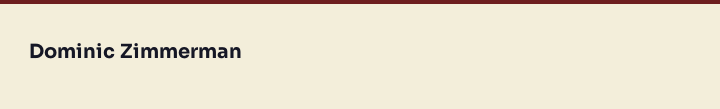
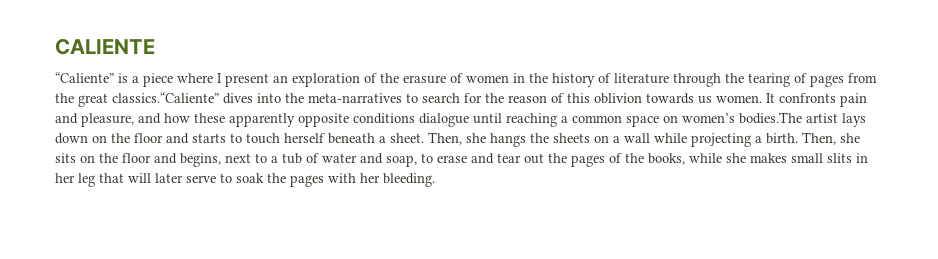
[29,43,243,59] Dominic Zimmerman -> [55,38,155,55] [55,72,877,87] [55,92,867,107] [55,112,866,127] [55,132,860,147] [55,153,868,167] [55,173,435,187] CALIENTE // “Caliente” is a piece where I present an exploration of the erasure of women in the history of literature through the tearing of pages from the great classics.“Caliente” dives into the meta-narratives to search for the reason of this oblivion towards us women. It confronts pain and pleasure, and how these apparently opposite conditions dialogue until reaching a common space on women’s bodies.The artist lays down on the floor and starts to touch herself beneath a sheet. Then, she hangs the sheets on a wall while projecting a birth. Then, she sits on the floor and begins, next to a tub of water and soap, to erase and tear out the pages of the books, while she makes small slits in her leg that will later serve to soak the pages with her bleeding.

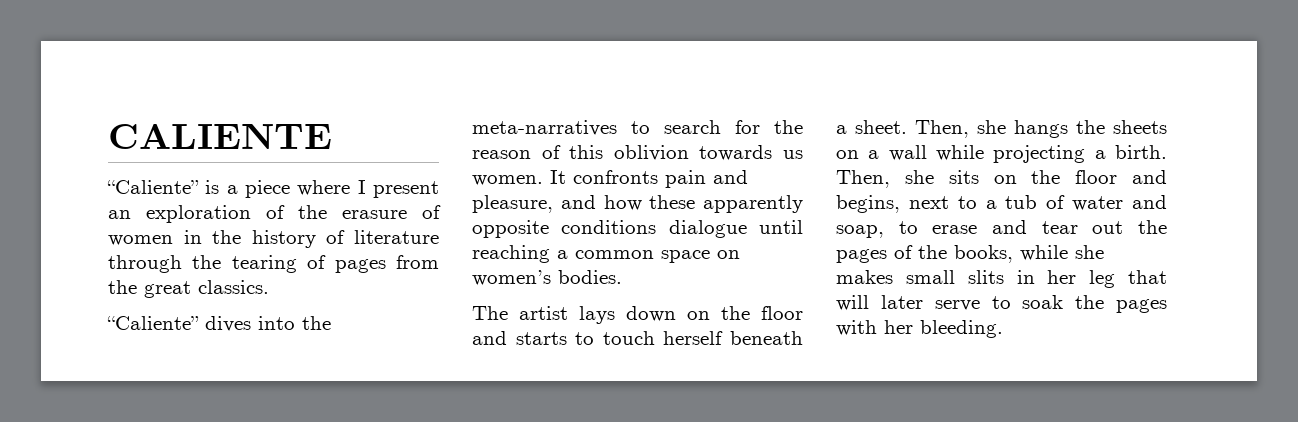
[112,92,219,103] classics.“Caliente” -> [198,280,269,294] [107,316,199,330] classics. // “Caliente”
[739,112,802,124] bodies.The -> [558,270,622,284] [472,306,508,320] bodies. // The

